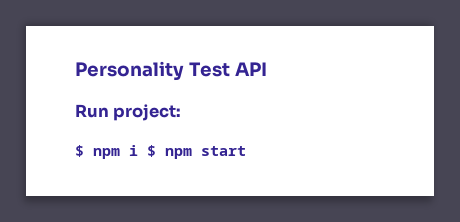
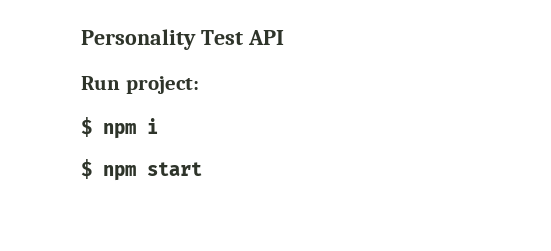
(138, 150) none -> (158, 126) //

